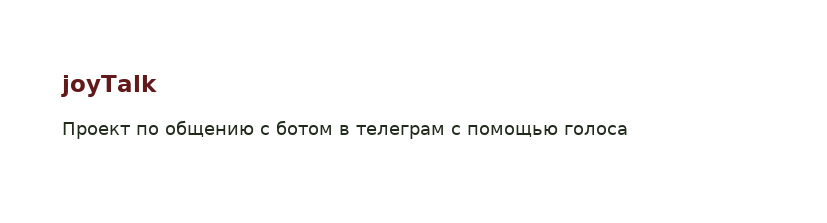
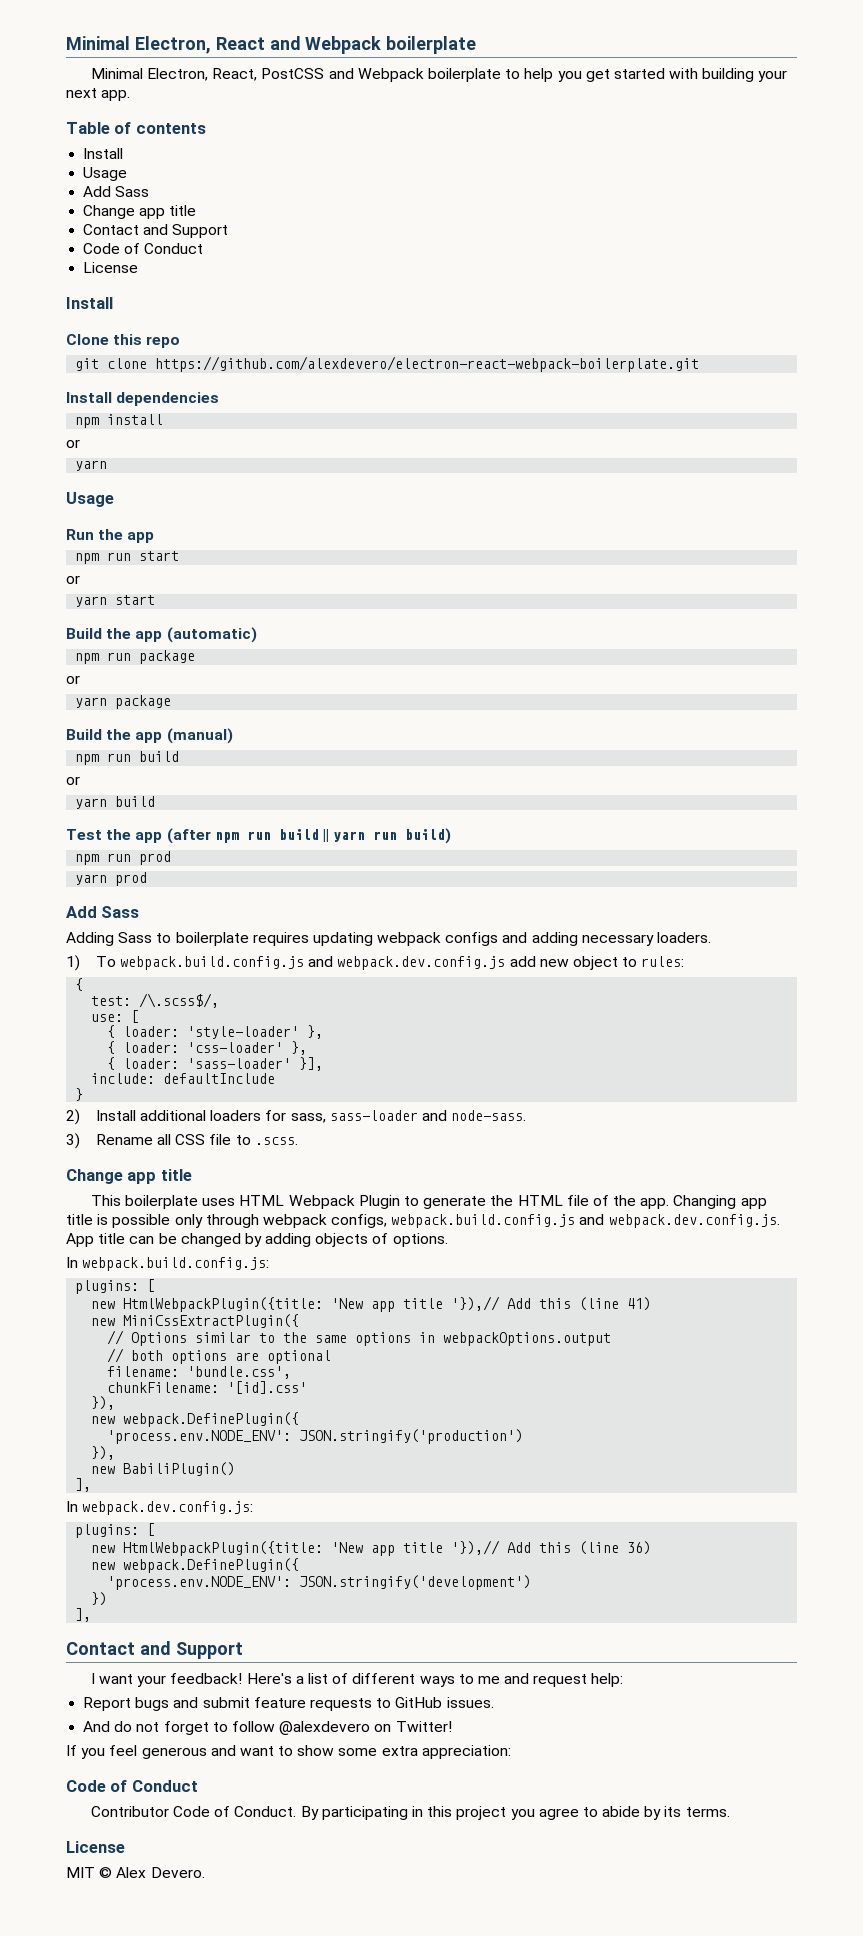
[61,75,157,97] [62,120,628,139] joyTalk // Проект по общению с ботом в телеграм с помощью голоса -> [66,36,477,54] [90,68,788,82] [66,88,131,101] [66,122,206,134] [83,148,124,159] [83,167,128,181] [83,186,150,197] [83,205,197,219] [83,224,229,238] [83,243,204,254] [83,262,139,273] [66,297,113,309] [66,334,181,348] [75,356,700,372] [66,392,220,406] [75,414,164,428] [66,439,80,448] [75,460,108,471] [66,492,114,507] [66,529,155,543] [75,551,180,564] [66,575,80,584] [75,595,156,607] [66,627,257,643] [75,650,196,664] [66,675,80,684] [75,695,172,709] [66,728,233,744] [75,751,180,765] [66,776,80,785] [75,796,156,809] [66,828,452,844] [75,851,172,865] [75,872,148,886] [66,906,140,918] [66,932,712,946] [66,955,685,971] [75,978,84,991] [91,993,220,1008] [91,1010,140,1023] [107,1025,324,1039] [107,1041,308,1055] [107,1057,324,1071] [91,1073,276,1084] [75,1088,84,1101] [66,1109,527,1125] [66,1133,298,1149] [66,1169,192,1184] [90,1195,767,1209] [66,1214,780,1228] [66,1233,448,1247] [66,1257,270,1271] [75,1279,156,1294] [91,1296,652,1312] [91,1314,300,1328] [107,1330,612,1346] [107,1348,332,1364] [107,1366,292,1379] [107,1381,308,1394] [91,1396,116,1410] [91,1412,300,1427] [107,1429,524,1444] [91,1446,116,1460] [91,1462,236,1476] [75,1478,92,1492] [66,1501,254,1515] [75,1523,156,1538] [91,1540,652,1556] [91,1558,300,1573] [107,1575,532,1590] [91,1592,108,1606] [75,1608,92,1622] [66,1641,243,1659] [90,1673,624,1687] [83,1697,494,1711] [83,1721,452,1735] [66,1745,511,1759] [66,1780,198,1792] [90,1806,730,1820] [66,1841,125,1853] [66,1867,205,1878] Minimal Electron, React and Webpack boilerplate // Minimal Electron, React, PostCSS and Webpack boilerplate to help you get started with building your next app. // Table of contents // Install // Usage // Add Sass // Change app title // Contact and Support // Code of Conduct // License // Install // Clone this repo // git clone https://github.com/alexdevero/electron-react-webpack-boilerplate.git // Install dependencies // npm install // or // yarn // Usage // Run the app // npm run start // or // yarn start // Build the app (automatic) // npm run package // or // yarn package // Build the app (manual) // npm run build // or // yarn build // Test the app (after npm run build || yarn run build) // npm run prod // yarn prod // Add Sass // Adding Sass to boilerplate requires updating webpack configs and adding necessary loaders. // 1) To webpack.build.config.js and webpack.dev.config.js add new object to rules: // { // test: /\.scss$/, // use: [ // { loader: 'style-loader' }, // { loader: 'css-loader' }, // { loader: 'sass-loader' }], // include: defaultInclude // } // 2) Install additional loaders for sass, sass-loader and node-sass. // 3) Rename all CSS file to .scss. // Change app title // This boilerplate uses HTML Webpack Plugin to generate the HTML file of the app. Changing app title is possible only through webpack configs, webpack.build.config.js and webpack.dev.config.js. App title can be changed by adding objects of options. // In webpack.build.config.js: // plugins: [ // new HtmlWebpackPlugin({title: 'New app title '}),// Add this (line 41) // new MiniCssExtractPlugin({ // // Options similar to the same options in webpackOptions.output // // both options are optional // filename: 'bundle.css', // chunkFilename: '[id].css' // }), // new webpack.DefinePlugin({ // 'process.env.NODE_ENV': JSON.stringify('production') // }), // new BabiliPlugin() // ], // In webpack.dev.config.js: // plugins: [ // new HtmlWebpackPlugin({title: 'New app title '}),// Add this (line 36) // new webpack.DefinePlugin({ // 'process.env.NODE_ENV': JSON.stringify('development') // }) // ], // Contact and Support // I want your feedback! Here's a list of different ways to me and request help: // Report bugs and submit feature requests to GitHub issues. // And do not forget to follow @alexdevero on Twitter! // If you feel generous and want to show some extra appreciation: // Code of Conduct // Contributor Code of Conduct. By participating in this project you agree to abide by its terms. // License // MIT © Alex Devero.

